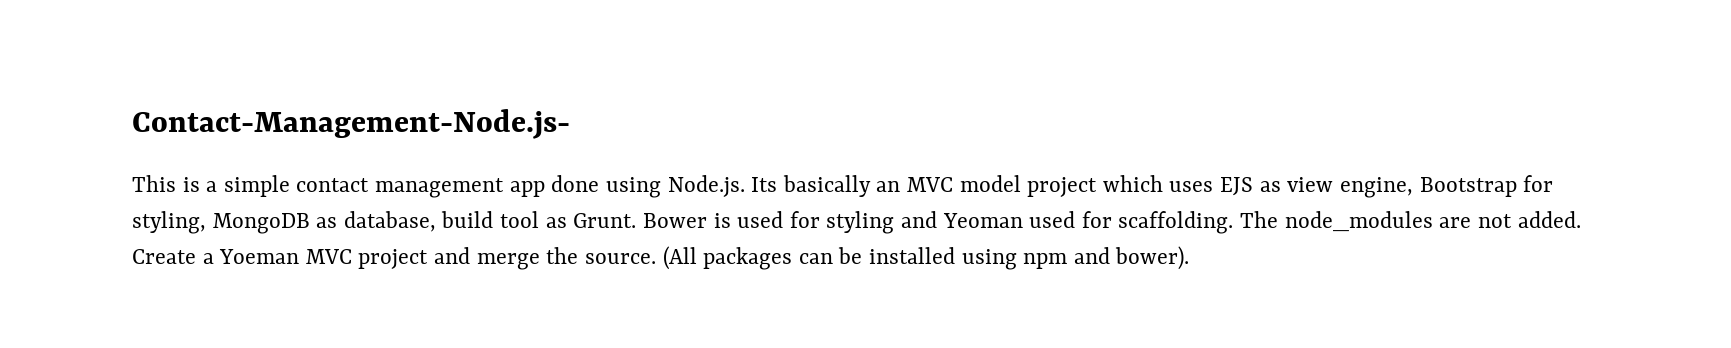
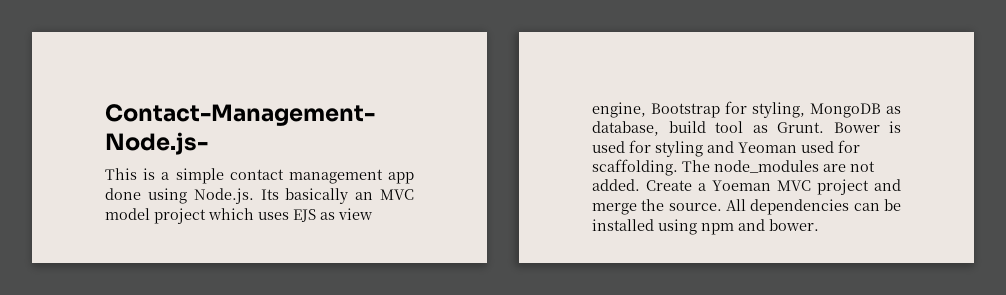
[662,246,793,270] (All packages -> [726,199,850,215] All dependencies
[1115,246,1190,270] bower). -> [769,219,819,231] bower.

